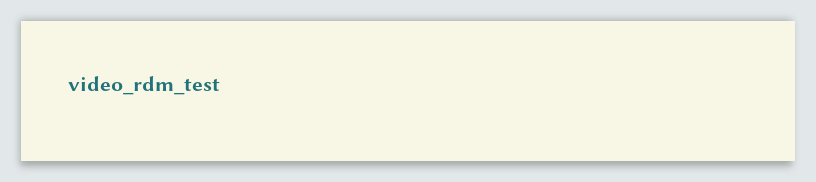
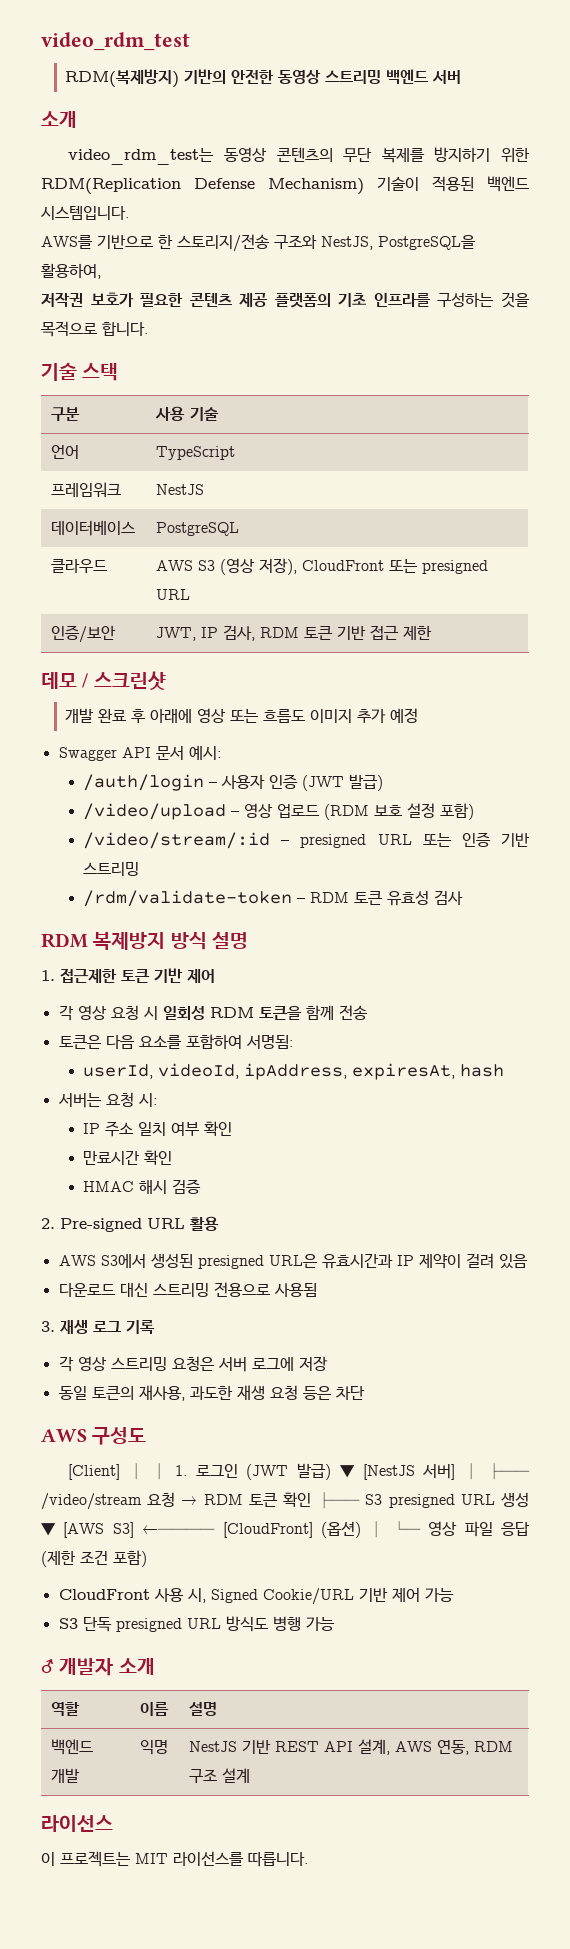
(220, 85) none -> [65,69,462,88] [41,111,77,128] [68,147,530,165] [41,176,529,195] [41,205,129,220] [41,234,476,252] [41,263,101,279] [41,292,530,308] [41,321,148,337] [41,362,119,381] [51,407,81,422] [155,406,220,421] [51,445,80,459] [156,446,236,460] [51,482,122,498] [156,484,205,495] [51,520,136,536] [156,522,240,536] [51,559,108,574] [156,558,489,575] [156,589,191,600] [51,625,117,643] [156,625,433,641] [41,671,166,690] [65,708,419,723] [58,745,221,761] [82,774,383,791] [82,803,474,820] [82,832,530,849] [82,862,139,876] [82,890,463,907] [41,931,249,950] [41,968,215,983] [58,1005,368,1021] [58,1034,293,1049] [82,1063,504,1080] [57,1092,157,1108] [82,1121,232,1137] [82,1150,172,1165] [82,1179,201,1194] [41,1216,219,1232] [58,1253,528,1269] [58,1282,317,1297] [41,1320,155,1334] [58,1356,328,1372] [58,1385,365,1401] [41,1427,147,1445] [68,1463,530,1480] [41,1492,529,1510] [41,1521,530,1538] [41,1550,147,1567] [58,1588,454,1605] [58,1616,335,1632] [41,1658,155,1676] [51,1702,81,1716] [140,1702,170,1716] [189,1702,218,1716] [51,1739,94,1755] [51,1768,81,1783] [140,1740,169,1755] [189,1739,514,1755] [189,1768,251,1783] [41,1815,113,1832] [41,1851,308,1867] // RDM(복제방지) 기반의 안전한 동영상 스트리밍 백엔드 서버 // 소개 // video_rdm_test는 동영상 콘텐츠의 무단 복제를 방지하기 위한 RDM(Replication Defense Mechanism) 기술이 적용된 백엔드 시스템입니다. // AWS를 기반으로 한 스토리지/전송 구조와 NestJS, PostgreSQL을 활용하여, // 저작권 보호가 필요한 콘텐츠 제공 플랫폼의 기초 인프라를 구성하는 것을 목적으로 합니다. // 기술 스택 // 구분 | 사용 기술 // 언어 | TypeScript // 프레임워크 | NestJS // 데이터베이스 | PostgreSQL // 클라우드 | AWS S3 (영상 저장), CloudFront 또는 presigned URL // 인증/보안 | JWT, IP 검사, RDM 토큰 기반 접근 제한 // 데모 / 스크린샷 // 개발 완료 후 아래에 영상 또는 흐름도 이미지 추가 예정 // Swagger API 문서 예시: // /auth/login – 사용자 인증 (JWT 발급) // /video/upload – 영상 업로드 (RDM 보호 설정 포함) // /video/stream/:id – presigned URL 또는 인증 기반 스트리밍 // /rdm/validate-token – RDM 토큰 유효성 검사 // RDM 복제방지 방식 설명 // 1. 접근제한 토큰 기반 제어 // 각 영상 요청 시 일회성 RDM 토큰을 함께 전송 // 토큰은 다음 요소를 포함하여 서명됨: // userId, videoId, ipAddress, expiresAt, hash // 서버는 요청 시: // IP 주소 일치 여부 확인 // 만료시간 확인 // HMAC 해시 검증 // 2. Pre-signed URL 활용 // AWS S3에서 생성된 presigned URL은 유효시간과 IP 제약이 걸려 있음 // 다운로드 대신 스트리밍 전용으로 사용됨 // 3. 재생 로그 기록 // 각 영상 스트리밍 요청은 서버 로그에 저장 // 동일 토큰의 재사용, 과도한 재생 요청 등은 차단 // AWS 구성도 // [Client] │ │ 1. 로그인 (JWT 발급) ▼ [NestJS 서버] │ ├── /video/stream 요청 → RDM 토큰 확인 ├── S3 presigned URL 생성 ▼ [AWS S3] ←──── [CloudFront] (옵션) │ └─ 영상 파일 응답 (제한 조건 포함) // CloudFront 사용 시, Signed Cookie/URL 기반 제어 가능 // S3 단독 presigned URL 방식도 병행 가능 // ♂ 개발자 소개 // 역할 | 이름 | 설명 // 백엔드 개발 | 익명 | NestJS 기반 REST API 설계, AWS 연동, RDM 구조 설계 // 라이선스 // 이 프로젝트는 MIT 라이선스를 따릅니다.

